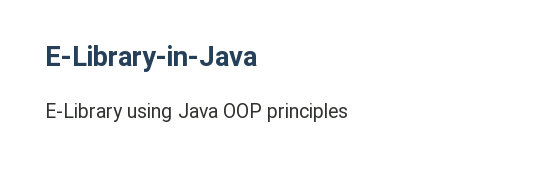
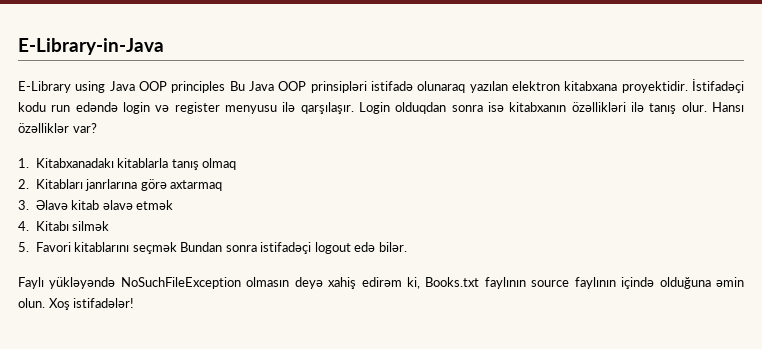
(349, 112) none -> [229,79,744,93] [18,102,745,114] [18,123,97,133] [18,158,237,170] [18,179,223,191] [18,200,174,210] [18,221,110,231] [18,242,407,254] [18,277,745,289] [18,298,135,310] Bu Java OOP prinsipləri istifadə olunaraq yazılan elektron kitabxana proyektidir. İstifadəçi kodu run edəndə login və register menyusu ilə qarşılaşır. Login olduqdan sonra isə kitabxanın özəllikləri ilə tanış olur. Hansı özəlliklər var? // 1. Kitabxanadakı kitablarla tanış olmaq // 2. Kitabları janrlarına görə axtarmaq // 3. Əlavə kitab əlavə etmək // 4. Kitabı silmək // 5. Favori kitablarını seçmək Bundan sonra istifadəçi logout edə bilər. // Faylı yükləyəndə NoSuchFileException olmasın deyə xahiş edirəm ki, Books.txt faylının source faylının içində olduğuna əmin olun. Xoş istifadələr!

